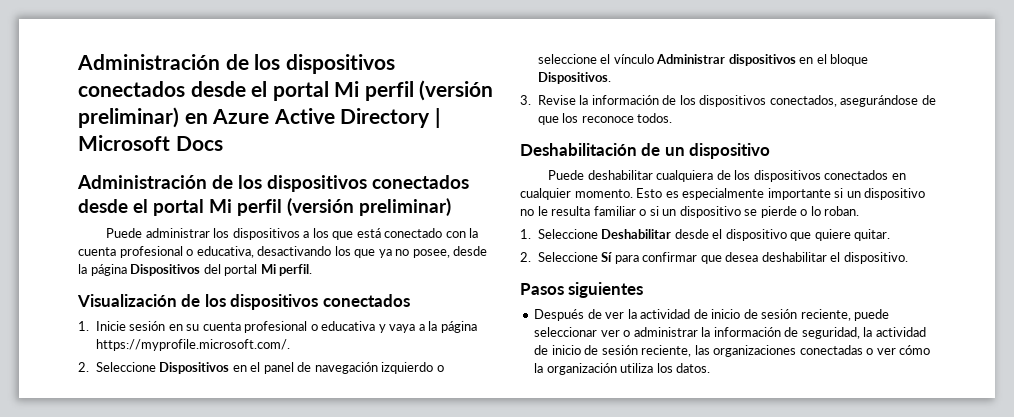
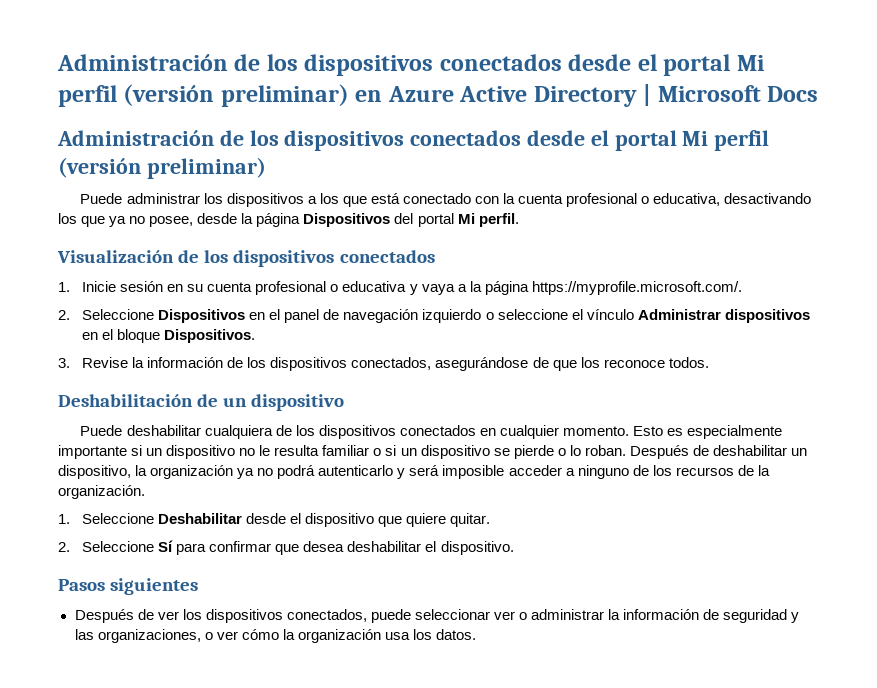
(860, 211) none -> [629,445,807,459] [58,465,770,479] [58,485,145,499] Después de deshabilitar un dispositivo, la organización ya no podrá autenticarlo y será imposible acceder a ninguno de los recursos de la organización.
[627,309,851,321] la actividad de inicio de sesión reciente, -> [182,609,367,623] los dispositivos conectados,
[801,327,926,339] [534,345,863,357] seguridad, la actividad de inicio de sesión reciente, las organizaciones conectadas -> [723,609,800,623] [74,629,201,643] seguridad y las organizaciones,
[620,363,654,373] utiliza -> [384,632,410,640] usa

